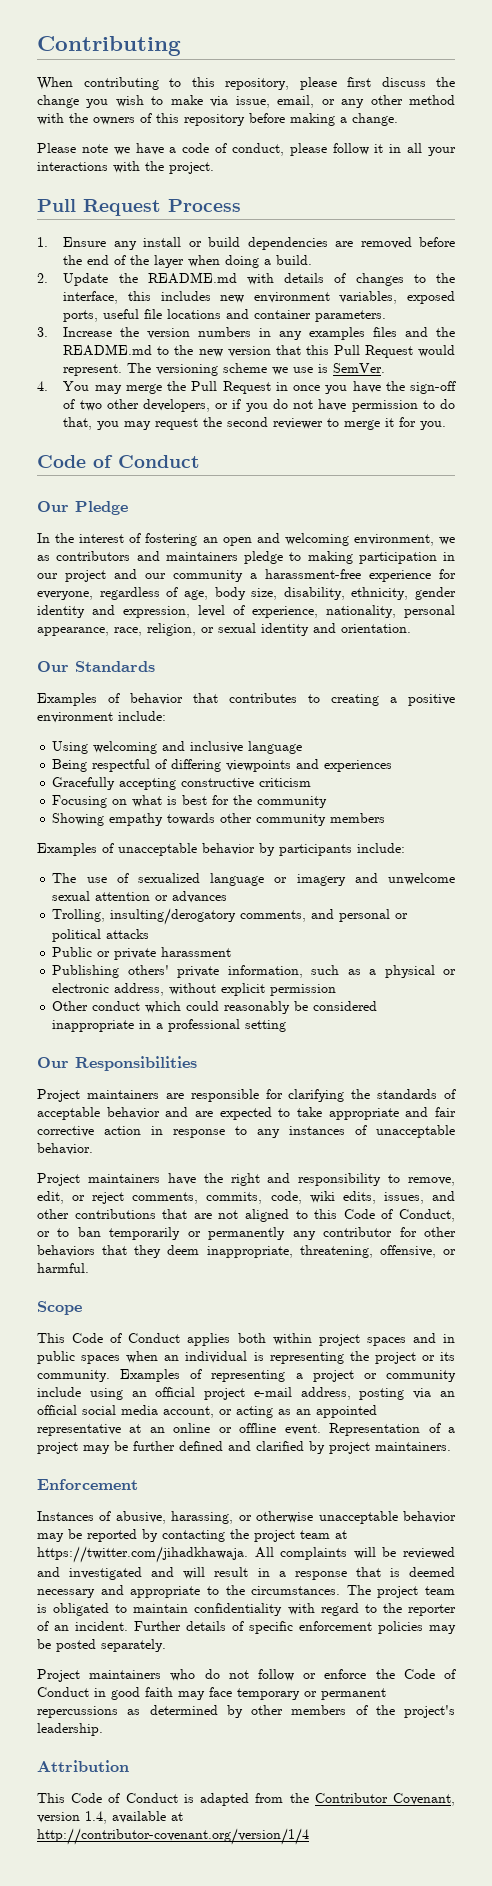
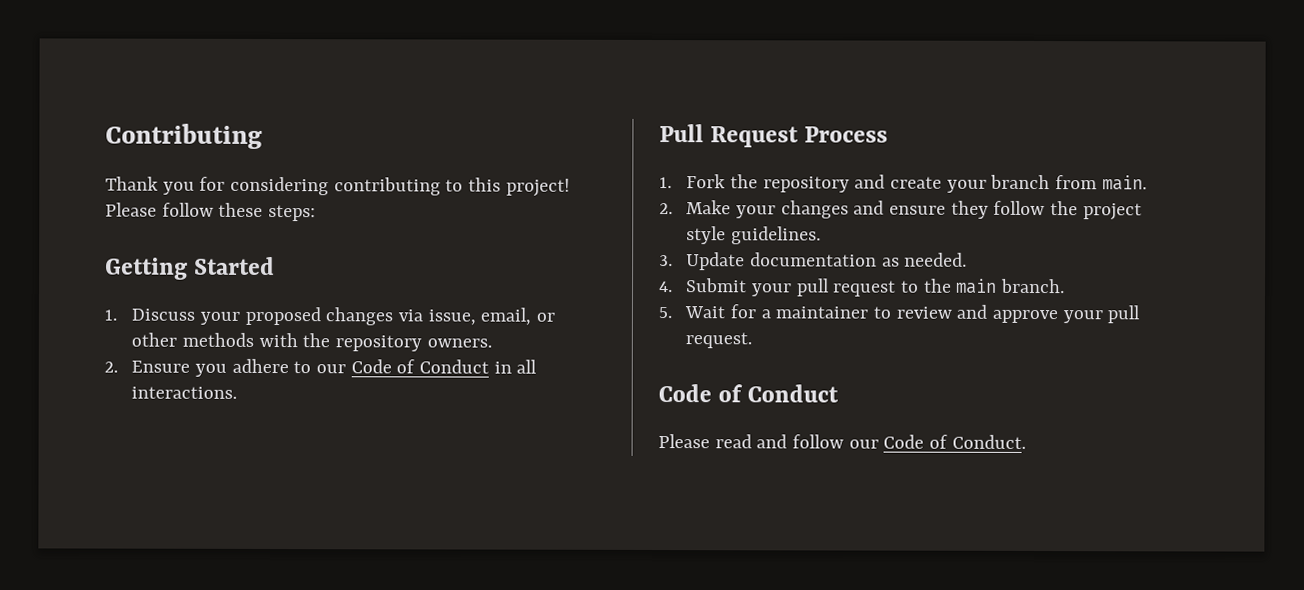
[37,77,455,90] [37,95,455,108] [37,113,398,126] [37,143,457,156] [37,161,214,174] [37,199,241,216] [37,237,456,250] [63,255,313,268] [37,272,456,286] [63,291,455,304] [63,309,387,322] [37,327,455,340] [63,344,455,358] [63,363,386,376] [37,381,456,394] [63,399,455,412] [63,417,447,430] [37,455,200,468] [37,501,128,515] [37,533,455,546] [37,551,455,564] [37,569,456,582] [37,587,456,600] [37,605,455,618] [37,623,411,636] [37,661,155,672] [37,693,455,706] [37,711,166,723] [52,741,303,754] [52,759,393,772] [52,777,312,790] [52,795,328,808] [52,813,386,826] [37,843,405,856] [52,873,455,886] [52,891,228,903] [52,908,409,925] [52,929,150,942] [52,947,232,960] [52,965,456,978] [52,983,337,996] [52,1001,378,1014] [52,1019,287,1032] [37,1056,197,1071] [37,1089,456,1102] [37,1107,457,1120] [37,1125,455,1138] [37,1143,93,1155] [37,1173,455,1186] [37,1191,455,1204] [37,1209,456,1222] [37,1227,457,1240] [37,1245,457,1258] [37,1263,89,1273] [37,1301,82,1315] [37,1333,456,1346] [37,1351,456,1364] [37,1369,457,1382] [37,1387,455,1400] [37,1405,377,1418] [37,1423,456,1436] [37,1441,451,1454] [37,1479,138,1490] [37,1511,456,1524] [37,1529,347,1542] [37,1546,456,1563] [37,1567,456,1580] [37,1585,455,1598] [37,1603,456,1616] [37,1621,456,1634] [37,1639,166,1652] [37,1669,456,1682] [37,1687,386,1700] [37,1705,455,1718] [37,1723,103,1736] [37,1760,129,1772] [37,1793,456,1806] [37,1811,183,1824] [37,1828,309,1845] When contributing to this repository, please first discuss the change you wish to make via issue, email, or any other method with the owners of this repository before making a change. // Please note we have a code of conduct, please follow it in all your interactions with the project. // Pull Request Process // 1. Ensure any install or build dependencies are removed before the end of the layer when doing a build. // 2. Update the README.md with details of changes to the interface, this includes new environment variables, exposed ports, useful file locations and container parameters. // 3. Increase the version numbers in any examples files and the README.md to the new version that this Pull Request would represent. The versioning scheme we use is SemVer. // 4. You may merge the Pull Request in once you have the sign-off of two other developers, or if you do not have permission to do that, you may request the second reviewer to merge it for you. // Code of Conduct // Our Pledge // In the interest of fostering an open and welcoming environment, we as contributors and maintainers pledge to making participation in our project and our community a harassment-free experience for everyone, regardless of age, body size, disability, ethnicity, gender identity and expression, level of experience, nationality, personal appearance, race, religion, or sexual identity and orientation. // Our Standards // Examples of behavior that contributes to creating a positive environment include: // Using welcoming and inclusive language // Being respectful of differing viewpoints and experiences // Gracefully accepting constructive criticism // Focusing on what is best for the community // Showing empathy towards other community members // Examples of unacceptable behavior by participants include: // The use of sexualized language or imagery and unwelcome sexual attention or advances // Trolling, insulting/derogatory comments, and personal or political attacks // Public or private harassment // Publishing others' private information, such as a physical or electronic address, without explicit permission // Other conduct which could reasonably be considered inappropriate in a professional setting // Our Responsibilities // Project maintainers are responsible for clarifying the standards of acceptable behavior and are expected to take appropriate and fair corrective action in response to any instances of unacceptable behavior. // Project maintainers have the right and responsibility to remove, edit, or reject comments, commits, code, wiki edits, issues, and other contributions that are not aligned to this Code of Conduct, or to ban temporarily or permanently any contributor for other behaviors that they deem inappropriate, threatening, offensive, or harmful. // Scope // This Code of Conduct applies both within project spaces and in public spaces when an individual is representing the project or its community. Examples of representing a project or community include using an official project e-mail address, posting via an official social media account, or acting as an appointed representative at an online or offline event. Representation of a project may be further defined and clarified by project maintainers. // Enforcement // Instances of abusive, harassing, or otherwise unacceptable behavior may be reported by contacting the project team at https://twitter.com/jihadkhawaja. All complaints will be reviewed and investigated and will result in a response that is deemed necessary and appropriate to the circumstances. The project team is obligated to maintain confidentiality with regard to the reporter of an incident. Further details of specific enforcement policies may be posted separately. // Project maintainers who do not follow or enforce the Code of Conduct in good faith may face temporary or permanent repercussions as determined by other members of the project's leadership. // Attribution // This Code of Conduct is adapted from the Contributor Covenant, version 1.4, available at http://contributor-covenant.org/version/1/4 -> [105,176,570,197] [105,202,317,222] [105,256,276,280] [104,306,556,326] [131,332,492,352] [104,358,538,377] [131,386,238,399] [659,124,889,148] [659,174,1147,193] [659,200,1142,221] [686,226,821,245] [659,252,968,271] [659,278,1066,297] [658,304,1141,324] [685,332,753,349] [658,384,840,403] [658,434,1026,449] Thank you for considering contributing to this project! Please follow these steps: // Getting Started // 1. Discuss your proposed changes via issue, email, or other methods with the repository owners. // 2. Ensure you adhere to our Code of Conduct in all interactions. // Pull Request Process // 1. Fork the repository and create your branch from main. // 2. Make your changes and ensure they follow the project style guidelines. // 3. Update documentation as needed. // 4. Submit your pull request to the main branch. // 5. Wait for a maintainer to review and approve your pull request. // Code of Conduct // Please read and follow our Code of Conduct.

